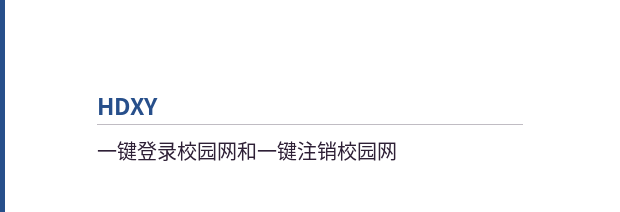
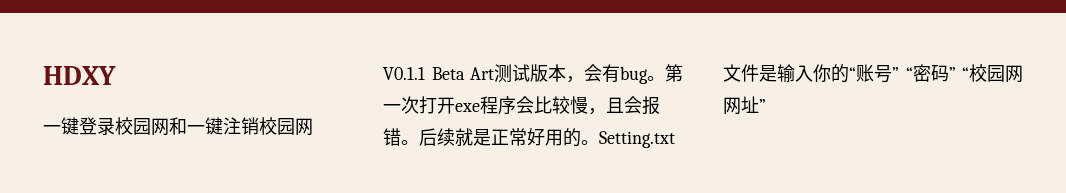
(397, 151) none -> [383,64,683,84] [383,96,660,115] [383,128,675,148] [723,64,1023,83] [723,96,766,115] V0.1.1 Beta Art测试版本，会有bug。第一次打开exe程序会比较慢，且会报错。后续就是正常好用的。Setting.txt文件是输入你的“账号” “密码” “校园网网址”

